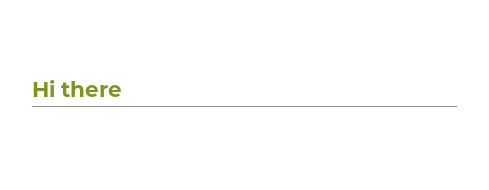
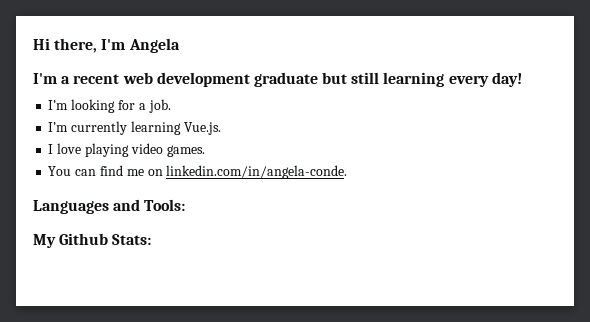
[61,81,122,97] there -> [54,38,180,53] [33,72,522,87] [48,99,171,113] [48,121,221,135] [48,143,205,157] [48,165,348,179] [33,199,186,214] [33,233,152,248] there, I'm Angela // I'm a recent web development graduate but still learning every day! // I’m looking for a job. // I’m currently learning Vue.js. // I love playing video games. // You can find me on linkedin.com/in/angela-conde. // Languages and Tools: // My Github Stats:

